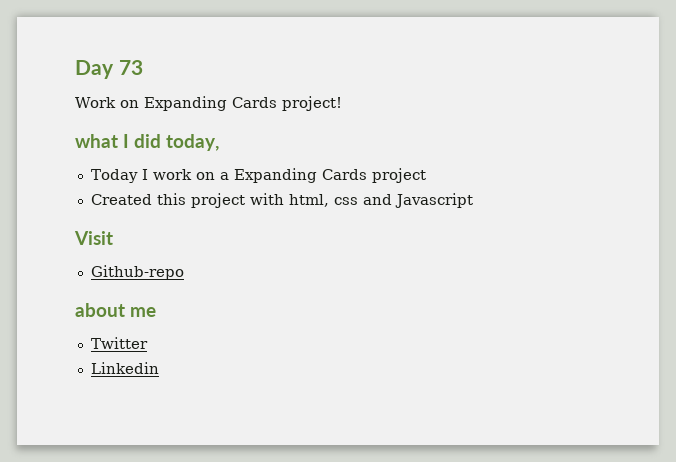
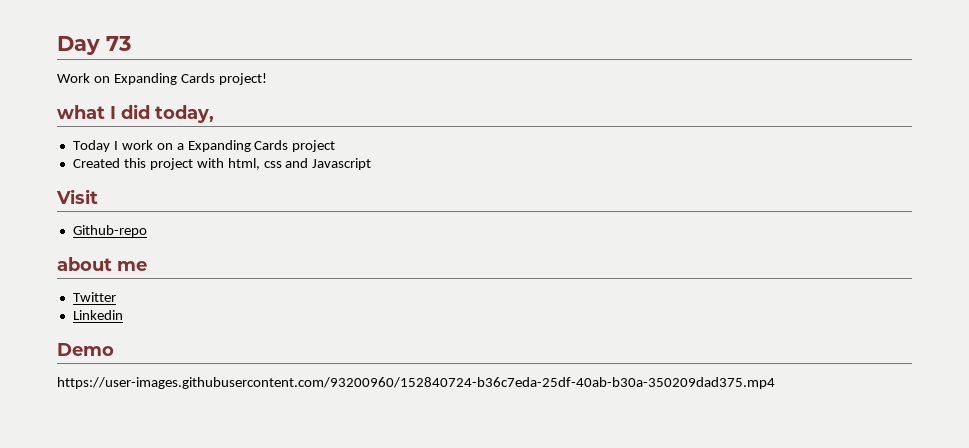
(159, 368) none -> [57,343,114,356] [57,377,775,389] // Demo // https://user-images.githubusercontent.com/93200960/152840724-b36c7eda-25df-40ab-b30a-350209dad375.mp4

